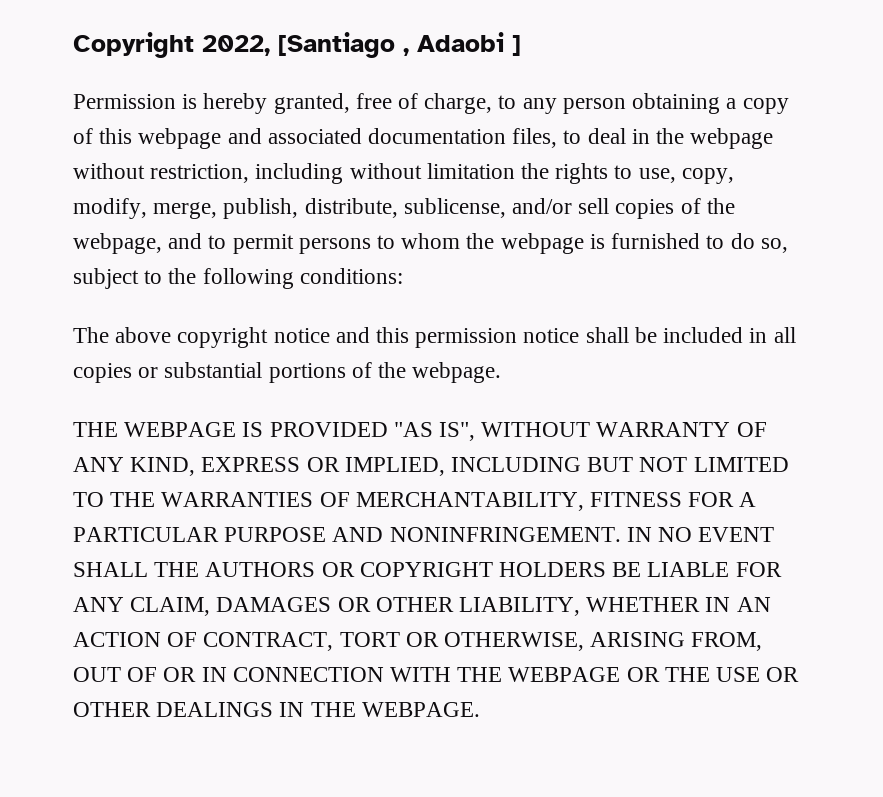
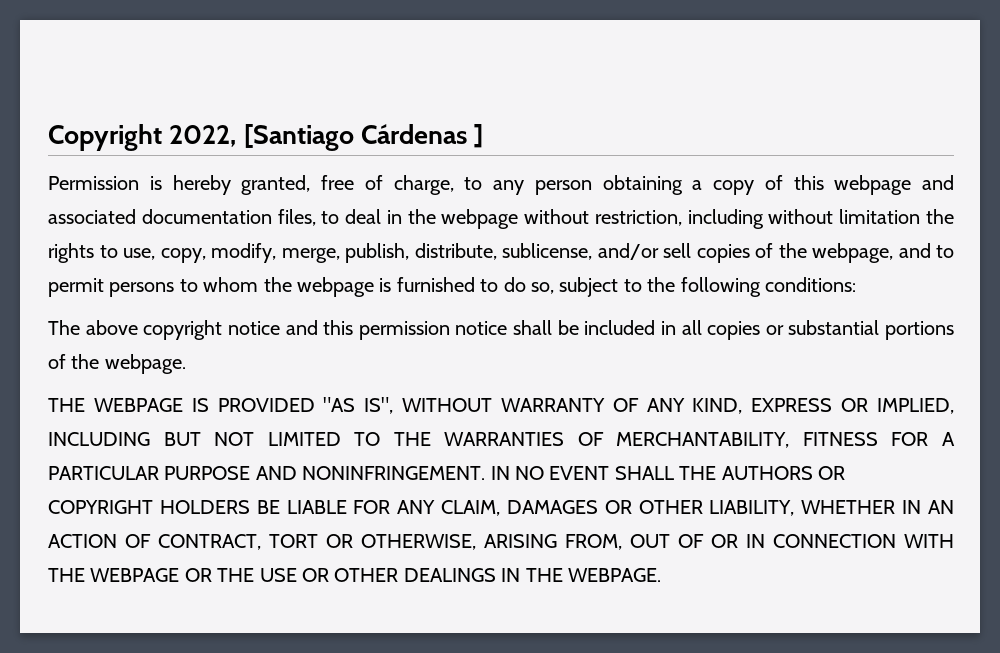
[403,32,504,56] , Adaobi -> [360,124,467,144] Cárdenas

